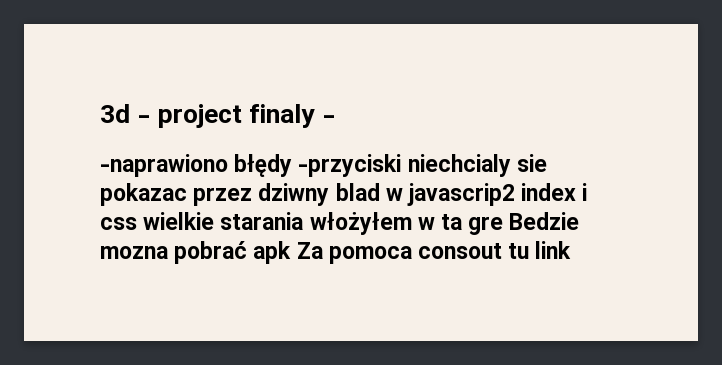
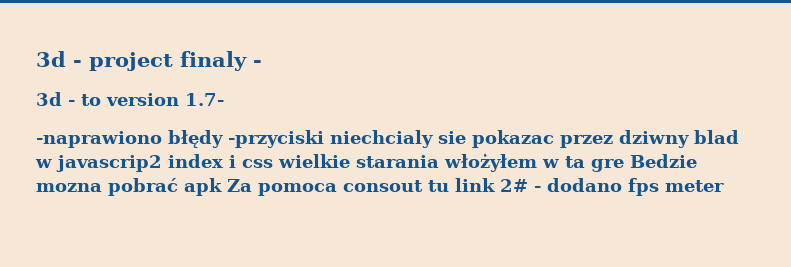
(336, 119) none -> [36,92,224,106] // 3d - to version 1.7-
(572, 250) none -> [500,178,724,196] 2# - dodano fps meter

